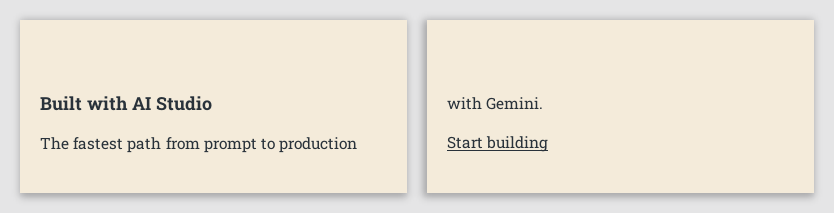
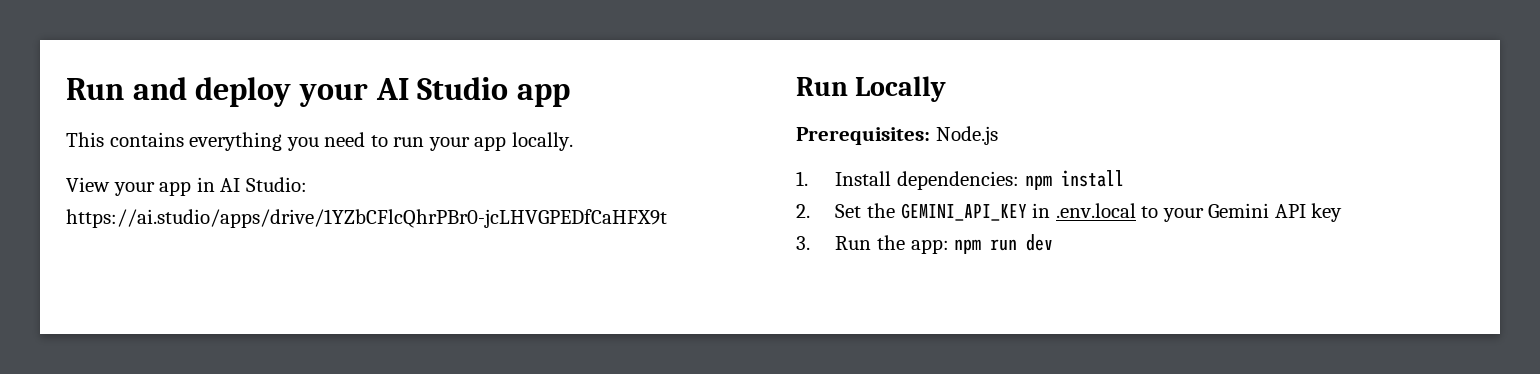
[40,96,212,111] [40,137,358,153] [447,97,544,110] [447,136,549,152] Built with AI Studio // The fastest path from prompt to production with Gemini. // Start building -> [66,77,570,107] [66,132,573,151] [66,177,307,196] [66,209,667,228] [796,76,947,102] [796,126,998,145] [796,170,1124,190] [796,203,1343,222] [796,234,1054,254] Run and deploy your AI Studio app // This contains everything you need to run your app locally. // View your app in AI Studio: https://ai.studio/apps/drive/1YZbCFlcQhrPBr0-jcLHVGPEDfCaHFX9t // Run Locally // Prerequisites: Node.js // 1. Install dependencies: npm install // 2. Set the GEMINI_API_KEY in .env.local to your Gemini API key // 3. Run the app: npm run dev

